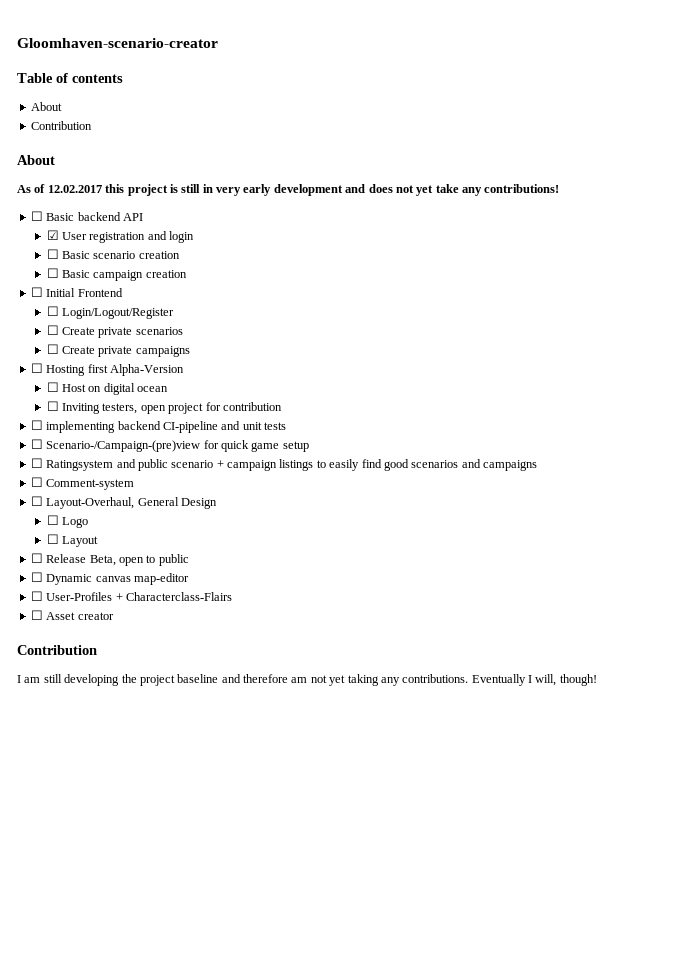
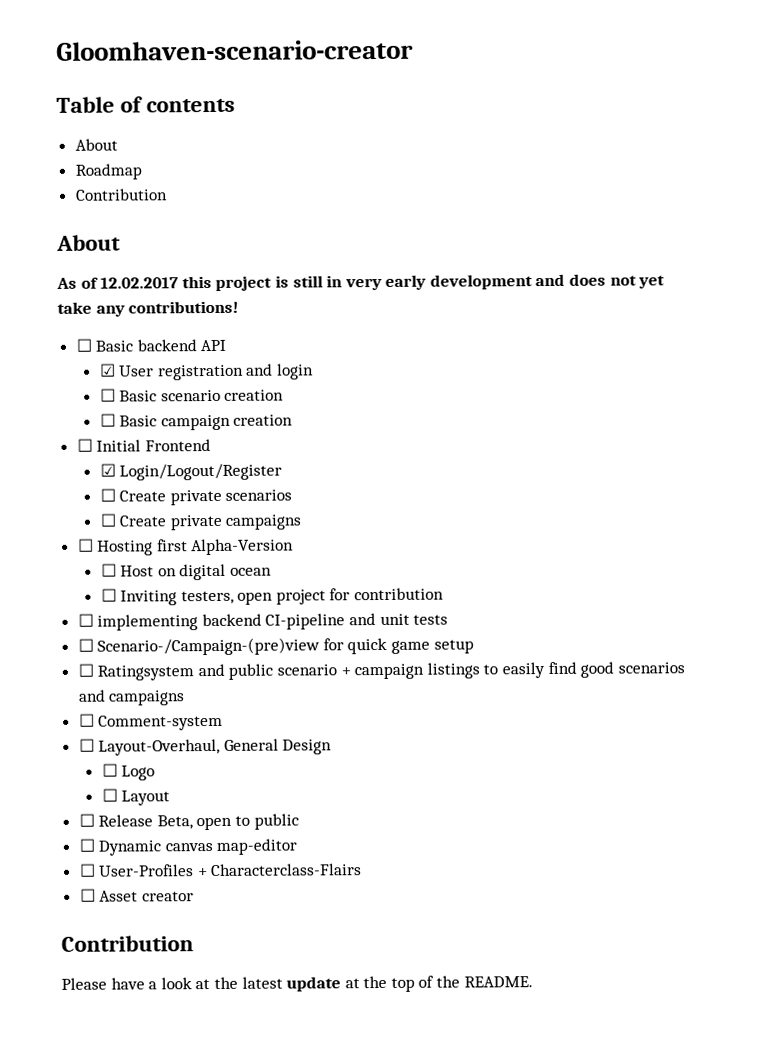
(62, 106) none -> [74,163,142,180] // Roadmap
[46,306,59,316] ☐ -> [99,463,116,477] ☑
[17,674,597,686] I am still developing the project baseline and therefore am not yet taking any contributions. Eventually I will, though! -> [61,975,533,992] Please have a look at the latest update at the top of the README.

